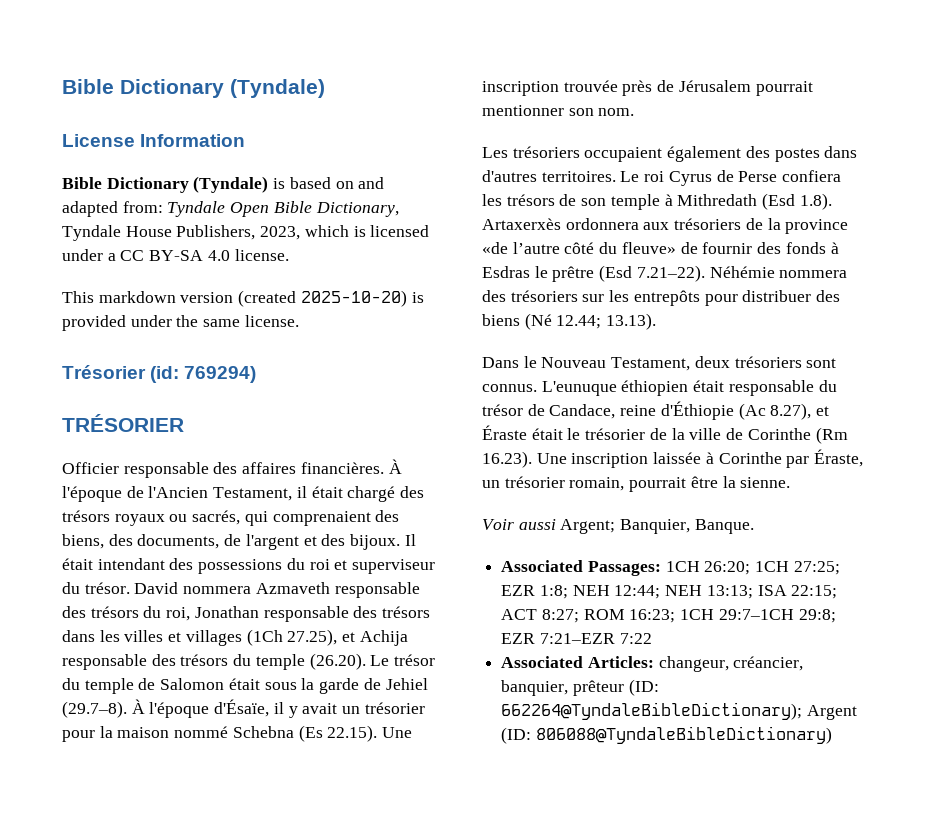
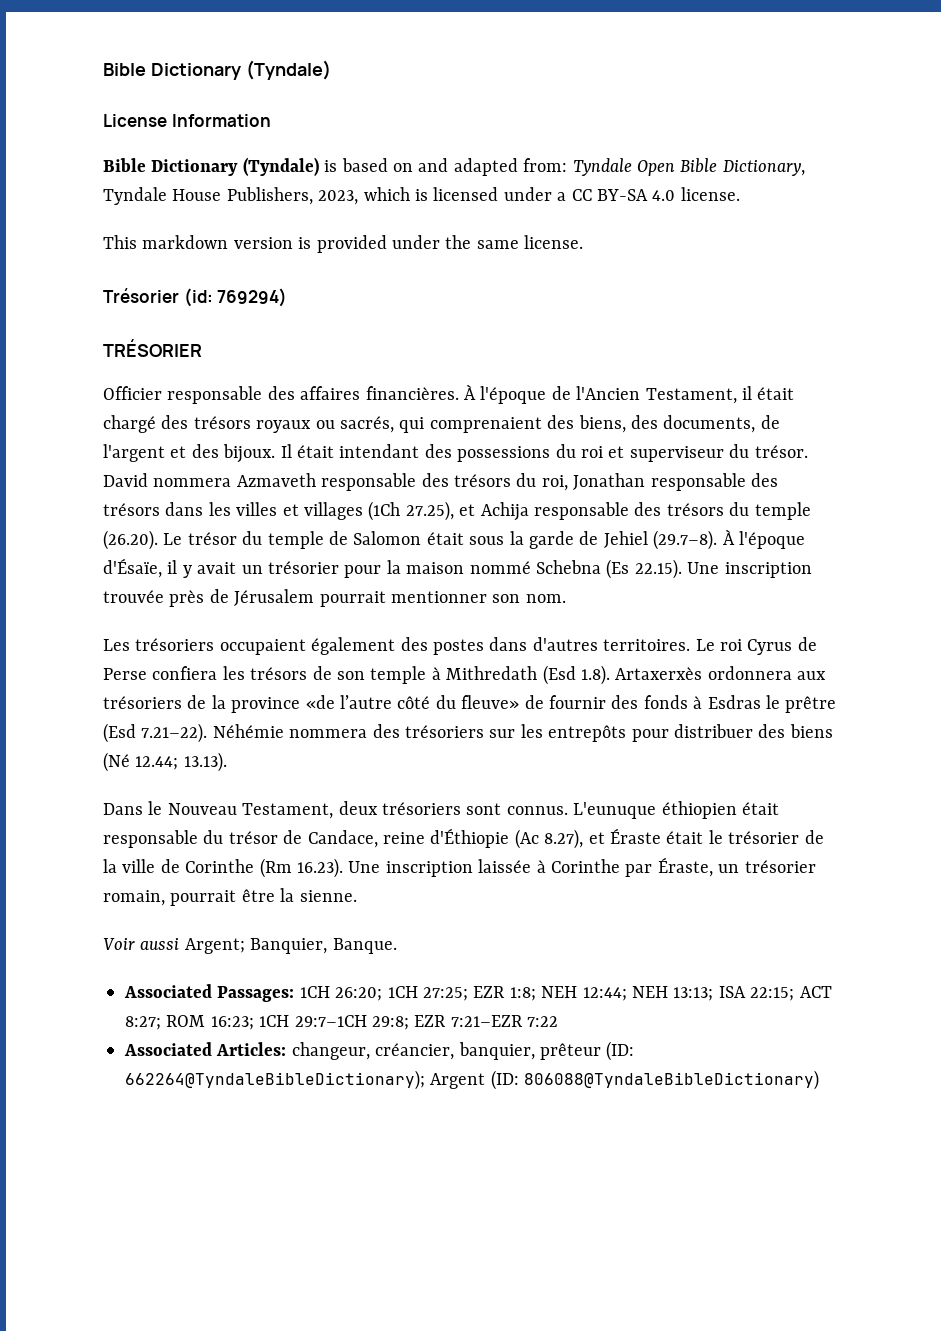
[238,290,407,307] (created 2025-10-20) -> (293, 243) none

